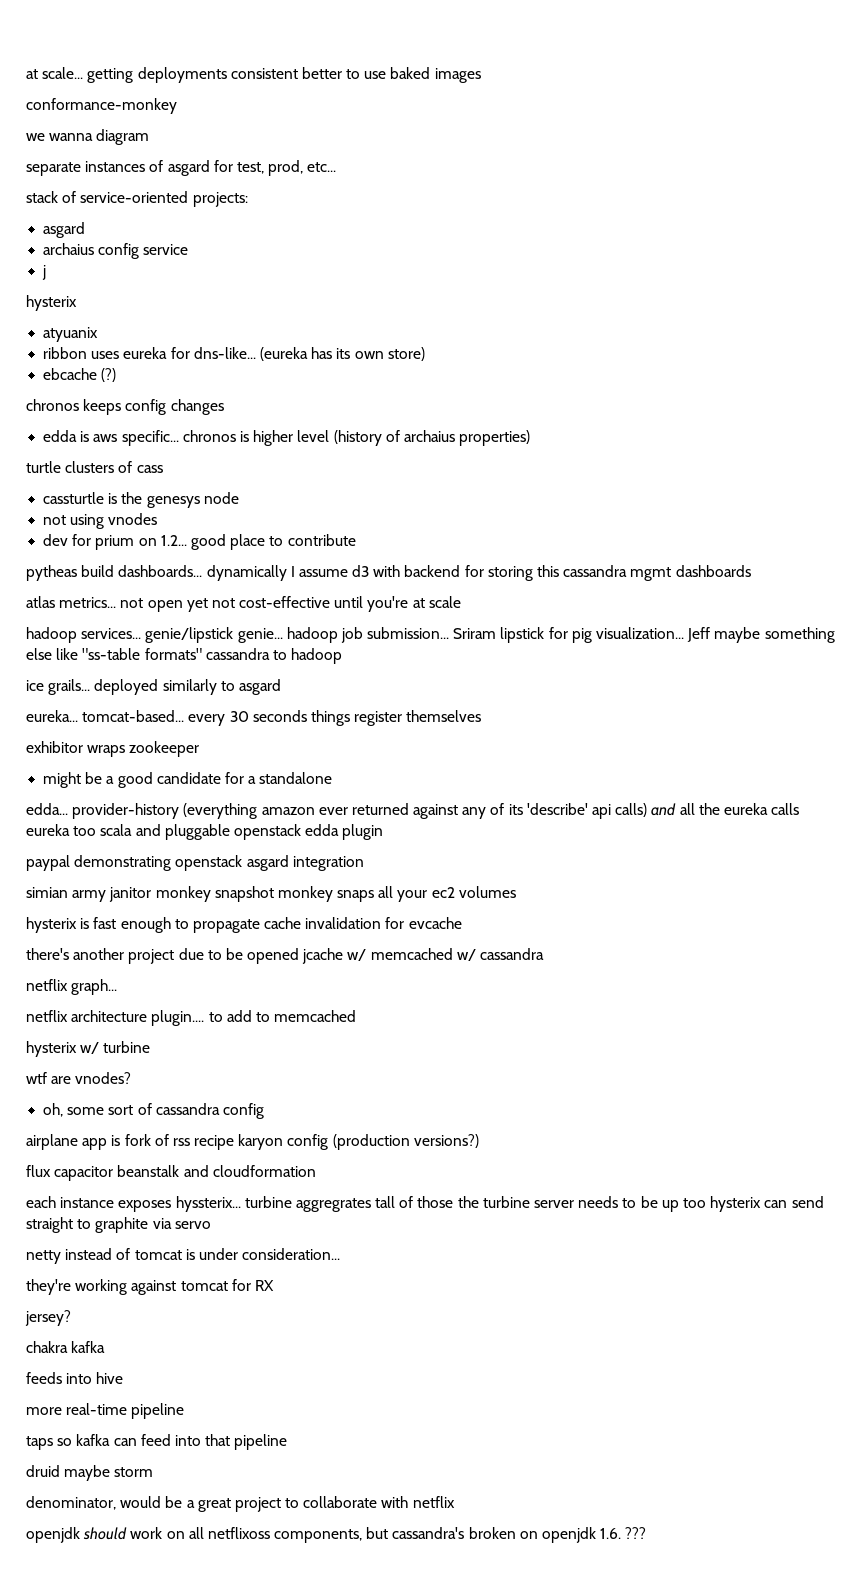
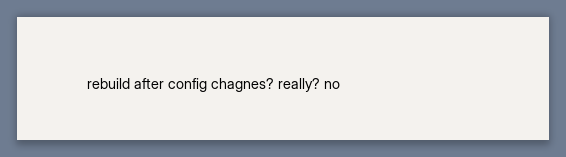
[26,67,481,83] [26,98,177,114] [26,129,150,145] [26,160,337,176] [26,191,248,207] [43,222,86,238] [43,243,189,259] [42,265,47,280] [26,295,77,311] [43,327,99,342] [43,347,425,361] [43,368,117,382] [26,399,224,415] [43,430,531,446] [26,461,163,473] [43,492,239,508] [43,513,158,529] [43,534,356,550] [26,565,751,581] [26,596,461,612] [26,627,835,643] [26,648,343,664] [26,679,281,695] [26,710,482,726] [26,741,200,757] [43,772,333,788] [26,803,800,819] [26,824,384,840] [26,855,364,871] [26,886,516,902] [26,917,462,933] [26,948,545,964] [26,979,118,995] [26,1010,357,1026] [26,1041,151,1057] [26,1072,132,1084] [43,1103,264,1119] [26,1134,479,1150] [26,1165,316,1181] [26,1196,824,1212] [26,1217,211,1233] [26,1248,341,1264] [26,1279,274,1295] [25,1310,71,1326] [26,1341,106,1353] [26,1372,124,1384] [26,1403,185,1419] [26,1434,288,1450] [26,1465,154,1481] [26,1496,455,1512] [26,1527,647,1543] at scale... getting deployments consistent better to use baked images // conformance-monkey // we wanna diagram // separate instances of asgard for test, prod, etc... // stack of service-oriented projects: // asgard // archaius config service // j // hysterix // atyuanix // ribbon uses eureka for dns-like... (eureka has its own store) // ebcache (?) // chronos keeps config changes // edda is aws specific... chronos is higher level (history of archaius properties) // turtle clusters of cass // cassturtle is the genesys node // not using vnodes // dev for prium on 1.2... good place to contribute // pytheas build dashboards... dynamically I assume d3 with backend for storing this cassandra mgmt dashboards // atlas metrics... not open yet not cost-effective until you're at scale // hadoop services... genie/lipstick genie... hadoop job submission... Sriram lipstick for pig visualization... Jeff maybe something else like "ss-table formats" cassandra to hadoop // ice grails... deployed similarly to asgard // eureka... tomcat-based... every 30 seconds things register themselves // exhibitor wraps zookeeper // might be a good candidate for a standalone // edda... provider-history (everything amazon ever returned against any of its 'describe' api calls) and all the eureka calls eureka too scala and pluggable openstack edda plugin // paypal demonstrating openstack asgard integration // simian army janitor monkey snapshot monkey snaps all your ec2 volumes // hysterix is fast enough to propagate cache invalidation for evcache // there's another project due to be opened jcache w/ memcached w/ cassandra // netflix graph... // netflix architecture plugin.... to add to memcached // hysterix w/ turbine // wtf are vnodes? // oh, some sort of cassandra config // airplane app is fork of rss recipe karyon config (production versions?) // flux capacitor beanstalk and cloudformation // each instance exposes hyssterix... turbine aggregrates tall of those the turbine server needs to be up too hysterix can send straight to graphite via servo // netty instead of tomcat is under consideration... // they're working against tomcat for RX // jersey? // chakra kafka // feeds into hive // more real-time pipeline // taps so kafka can feed into that pipeline // druid maybe storm // denominator, would be a great project to collaborate with netflix // openjdk should work on all netflixoss components, but cassandra's broken on openjdk 1.6. ??? -> [87,78,340,92] rebuild after config chagnes? really? no

